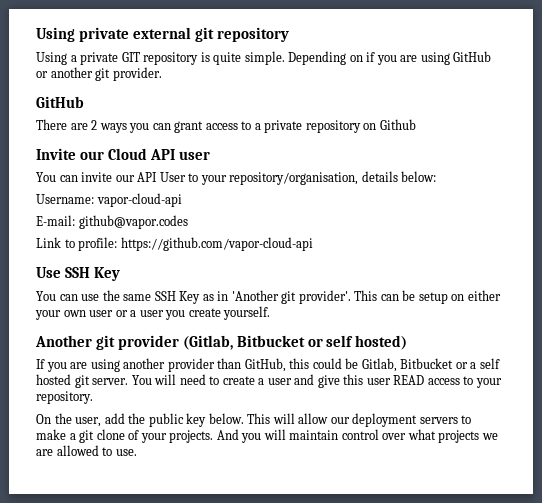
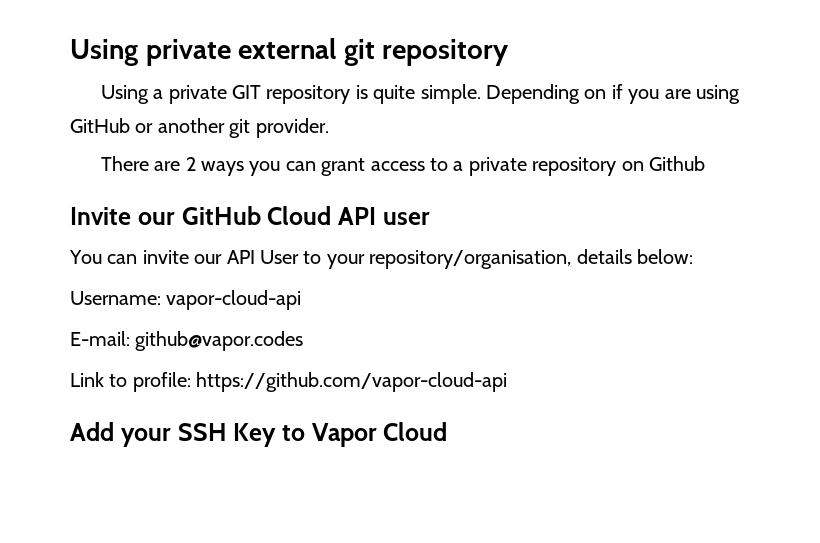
[36,96,84,108] // GitHub -> (329, 128) none
(104, 155) none -> [181,206,261,225] GitHub
[36,267,120,281] [36,290,501,304] [35,306,271,320] [35,335,408,350] [36,358,500,372] [36,374,502,388] [36,391,93,404] [36,413,472,427] [36,429,498,443] [36,445,137,456] Use SSH Key // You can use the same SSH Key as in 'Another git provider'. This can be setup on either your own user or a user you create yourself. // Another git provider (Gitlab, Bitbucket or self hosted) // If you are using another provider than GitHub, this could be Gitlab, Bitbucket or a self hosted git server. You will need to create a user and give this user READ access to your repository. // On the user, add the public key below. This will allow our deployment servers to make a git clone of your projects. And you will maintain control over what projects we are allowed to use. -> [70,422,448,447] Add your SSH Key to Vapor Cloud

